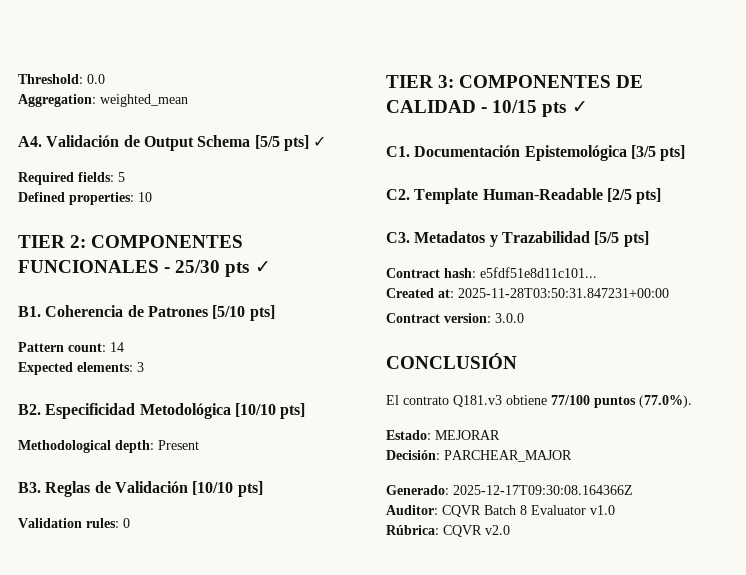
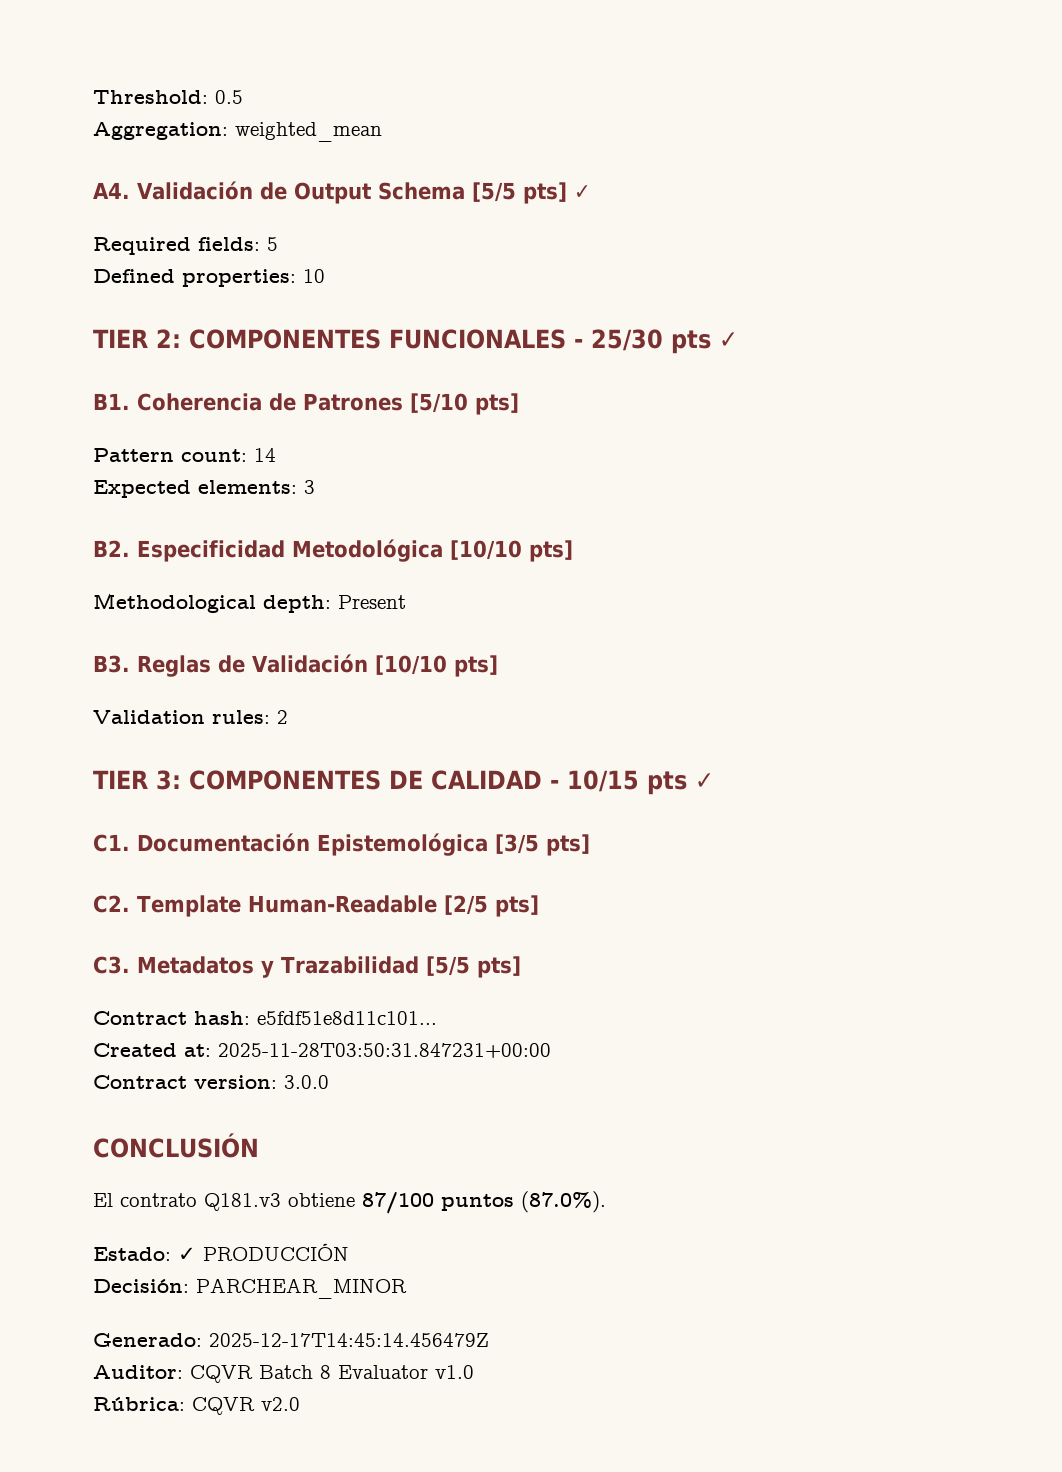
[87,74,105,84] 0.0 -> [215,90,243,104] 0.5
[123,518,130,528] 0 -> [277,710,288,724] 2
[551,395,692,408] 77/100 puntos (77.0%). -> [362,1191,606,1214] 87/100 puntos (87.0%).
[435,430,500,440] MEJORAR -> [178,1243,349,1261] ✓ PRODUCCIÓN
[444,450,572,462] PARCHEAR_MAJOR -> [196,1278,407,1299] PARCHEAR_MINOR
[453,485,633,495] 2025-12-17T09:30:08.164366Z -> [209,1333,489,1347] 2025-12-17T14:45:14.456479Z

